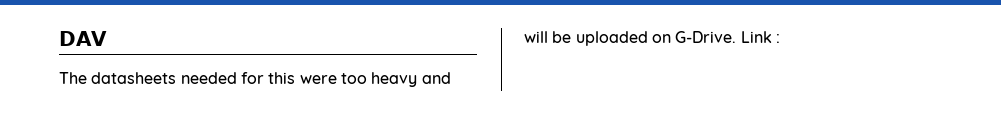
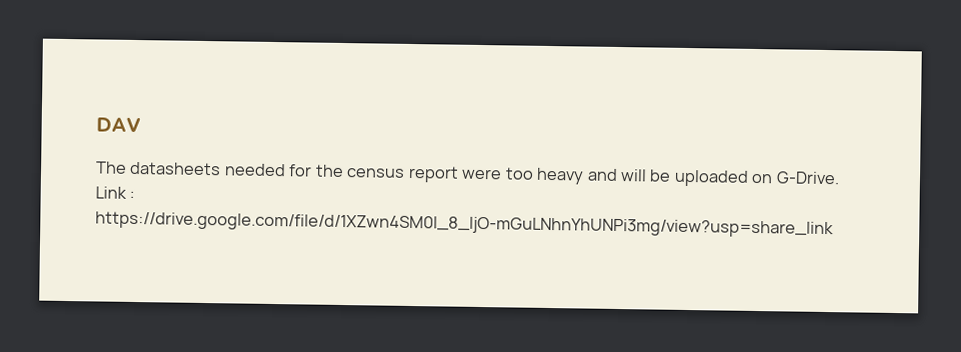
[268,72,296,84] this -> [314,164,459,183] the census report
(780, 38) none -> [95,211,834,239] https://drive.google.com/file/d/1XZwn4SM0I_8_IjO-mGuLNhnYhUNPi3mg/view?usp=share_link

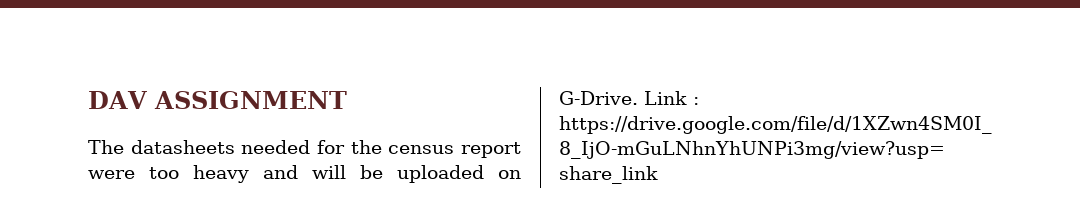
(141, 125) none -> [153,91,347,109] ASSIGNMENT

